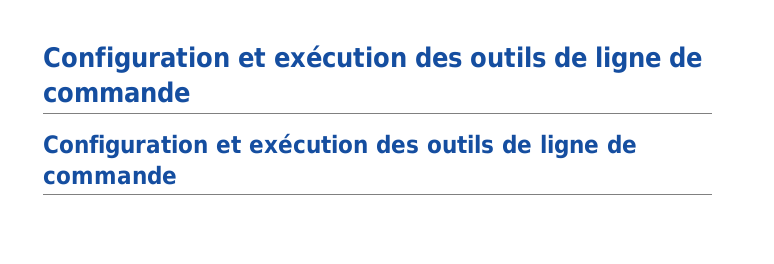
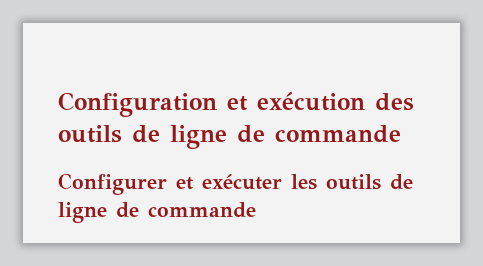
[43,133,419,159] Configuration et exécution des -> [58,173,317,195] Configurer et exécuter les

